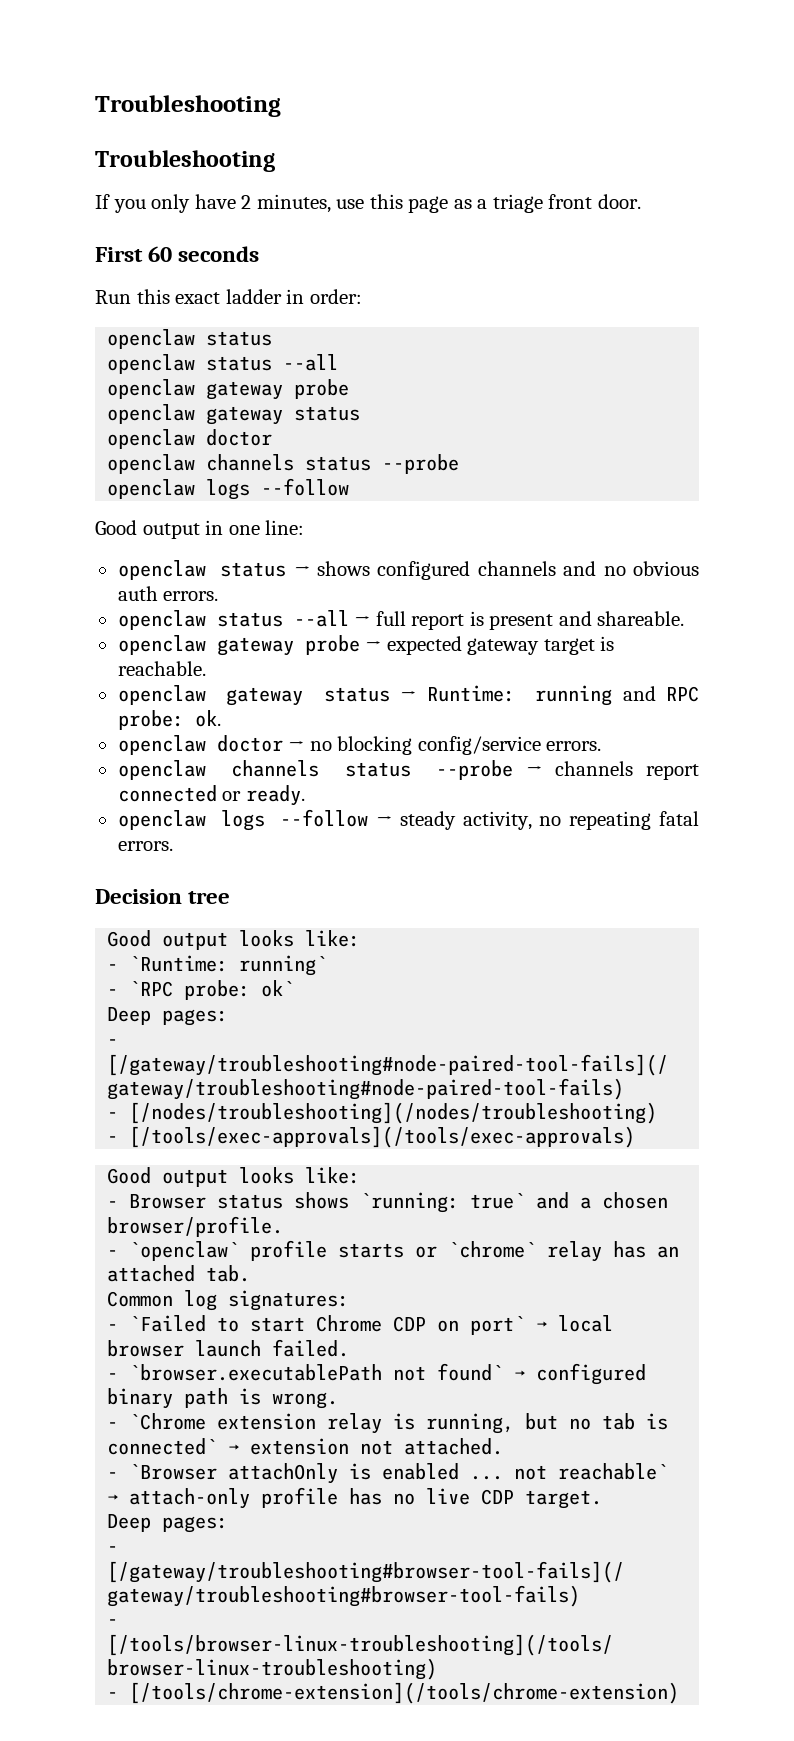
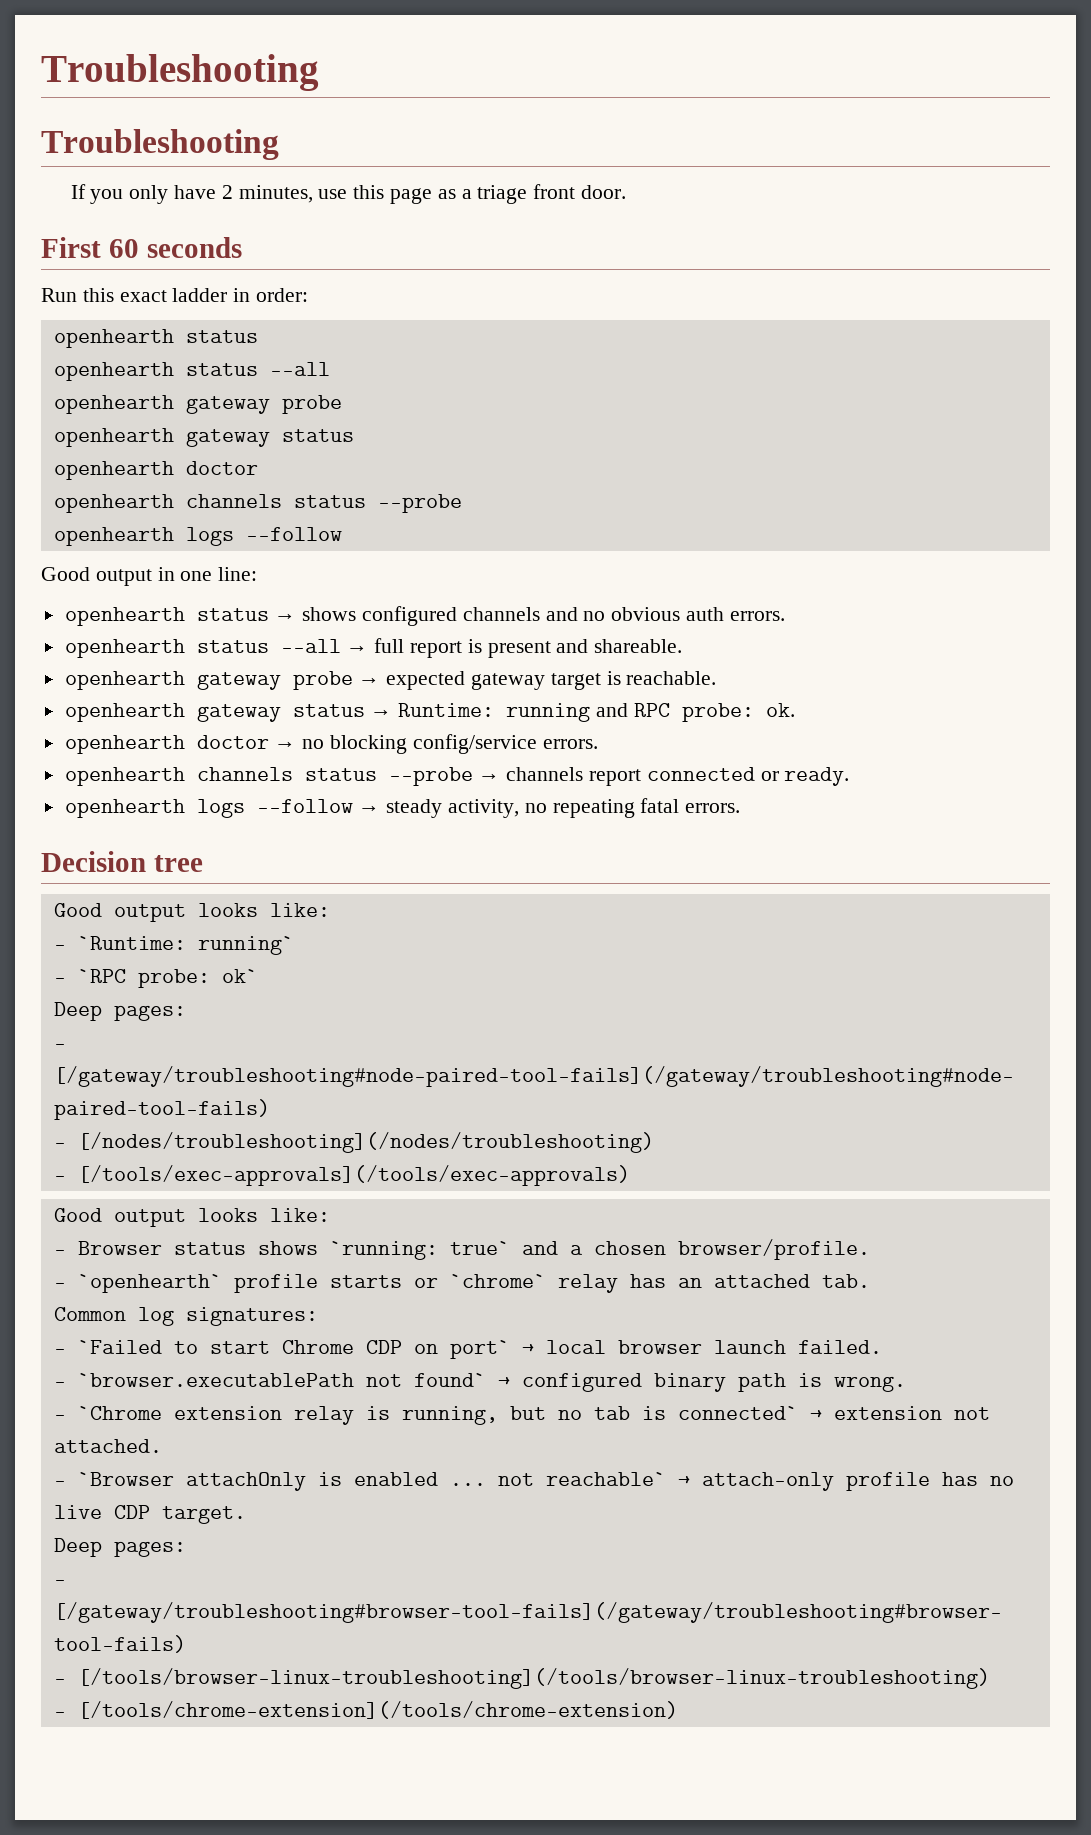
[107,329,273,349] [107,354,196,374] openclaw status // openclaw -> [53,329,258,348] [53,362,174,381] openhearth status // openhearth
[107,379,196,399] openclaw -> [53,395,174,414] openhearth
[107,404,196,424] openclaw -> [53,428,174,447] openhearth
[107,429,196,449] openclaw -> [53,461,174,480] openhearth
[107,454,196,474] openclaw -> [53,494,174,513] openhearth
[107,479,196,499] openclaw -> [53,527,174,546] openhearth
[117,560,206,580] openclaw -> [64,607,185,626] openhearth
[117,610,206,630] openclaw -> [64,639,185,658] openhearth
[117,635,206,655] openclaw -> [64,671,185,690] openhearth
[117,685,206,705] openclaw -> [64,703,185,722] openhearth
[117,735,206,755] openclaw -> [64,735,185,754] openhearth
[117,760,206,780] openclaw -> [64,767,185,786] openhearth
[117,810,206,830] openclaw -> [64,799,185,818] openhearth
[129,1241,240,1261] `openclaw` -> [77,1274,222,1293] `openhearth`

